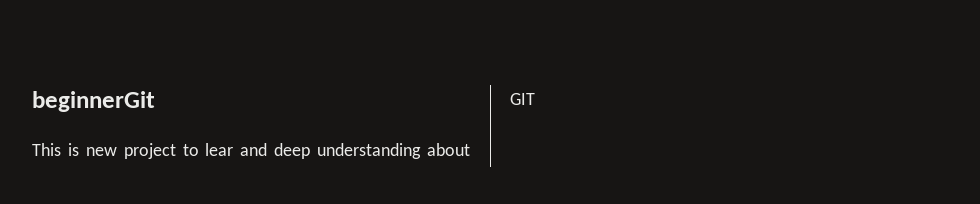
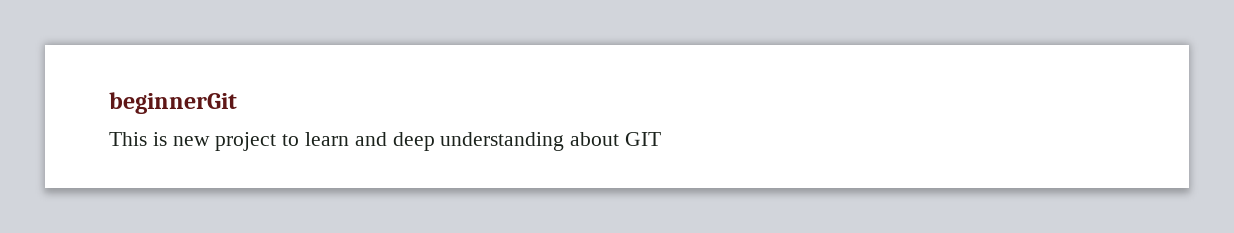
[205,143,234,156] lear -> [305,132,350,146] learn

